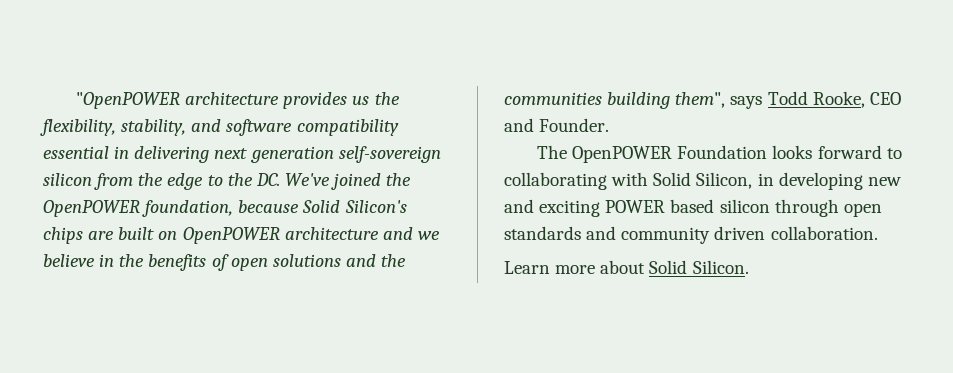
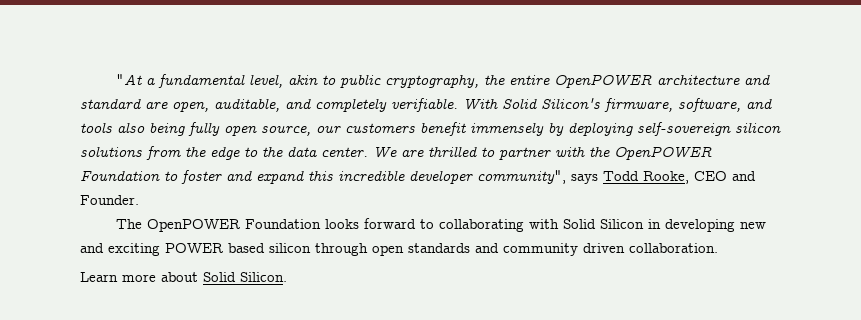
[75,92,400,109] [40,119,399,136] [43,146,334,163] "OpenPOWER architecture provides us the flexibility, stability, and software compatibility essential in delivering next generation -> [116,74,771,88] [80,98,772,112] [80,122,633,136] "At a fundamental level, akin to public cryptography, the entire OpenPOWER architecture and standard are open, auditable, and completely verifiable. With Solid Silicon's firmware, software, and tools also being fully open source, our customers benefit immensely by deploying
(92, 179) none -> [80,146,142,157] solutions
[255,173,412,190] [43,200,407,217] [43,227,440,244] [43,254,407,271] [504,92,726,109] DC. We've joined the OpenPOWER foundation, because Solid Silicon's chips are built on OpenPOWER architecture and we believe in the benefits of open solutions and the communities building them", -> [287,146,712,160] [80,170,566,184] data center. We are thrilled to partner with the OpenPOWER Foundation to foster and expand this incredible developer community",
[696,172,753,189] Silicon, -> [600,219,645,229] Silicon

